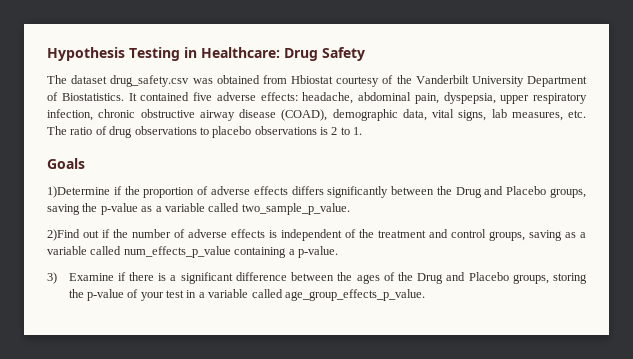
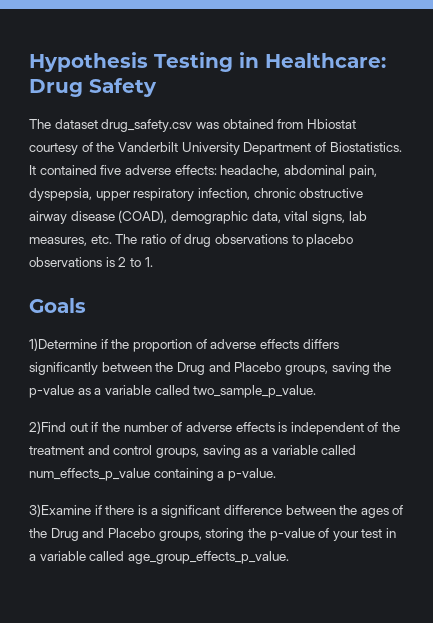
[47,272,114,284] 3) Examine -> [29,504,91,517] 3)Examine

